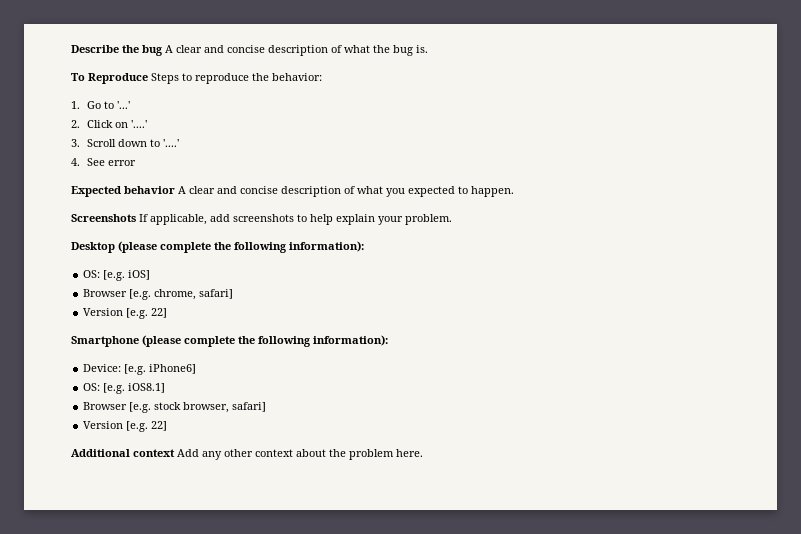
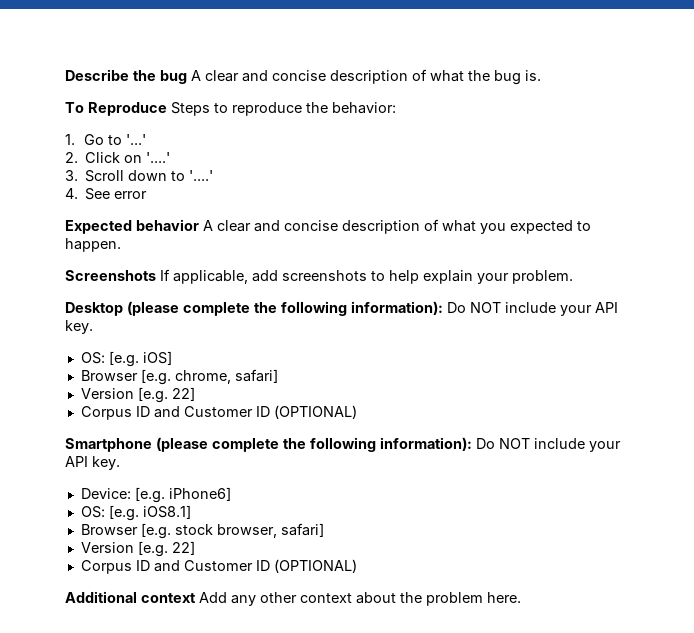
(364, 246) none -> [447,302,618,316] [65,320,93,334] Do NOT include your API key.
(168, 313) none -> [80,405,357,420] // Corpus ID and Customer ID (OPTIONAL)
(388, 340) none -> [476,438,621,452] [65,456,120,470] Do NOT include your API key.
(168, 426) none -> [80,559,357,574] // Corpus ID and Customer ID (OPTIONAL)

